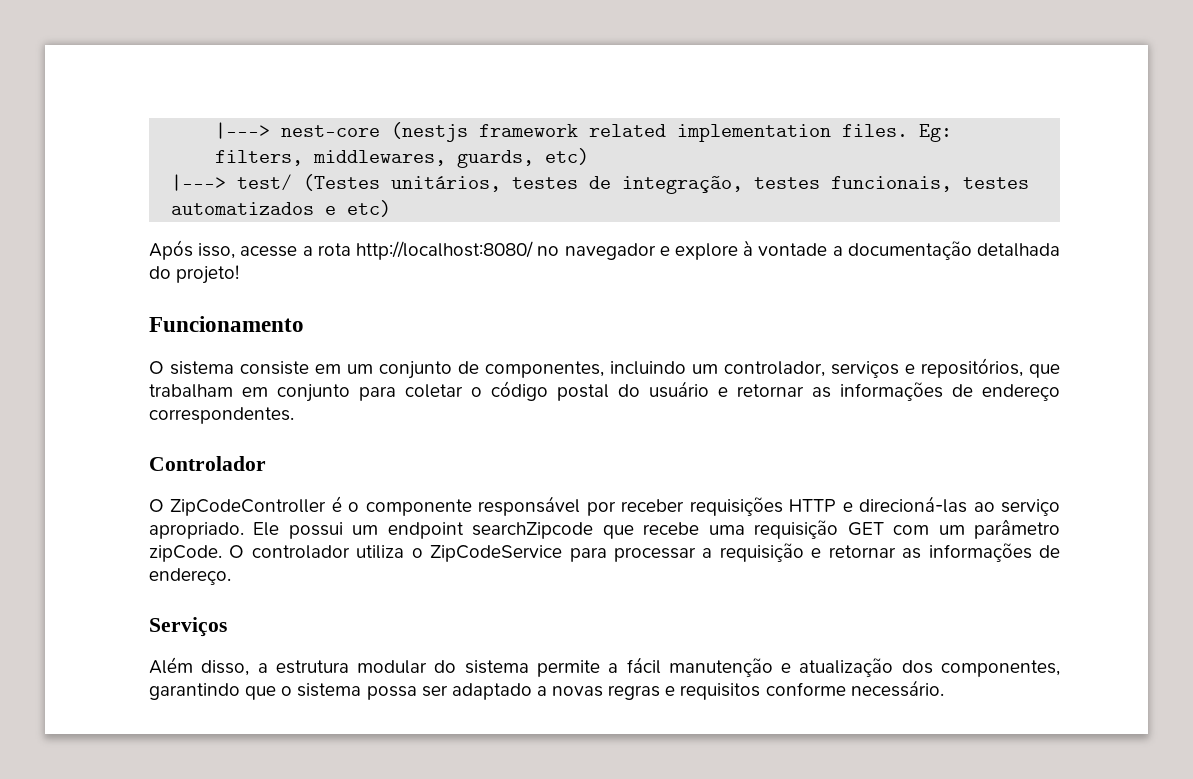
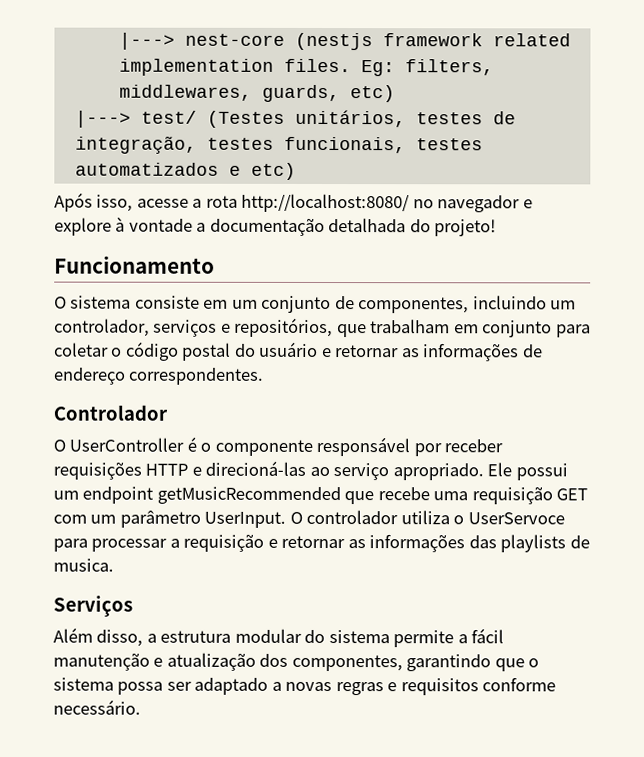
[170,499,327,516] ZipCodeController -> [69,437,185,452] UserController
[472,522,594,539] searchZipcode -> [156,486,341,505] getMusicRecommended
[149,545,222,562] zipCode. -> [204,511,287,528] UserInput.
[430,545,563,562] ZipCodeService -> [467,512,565,525] UserServoce
[1039,545,1060,558] [149,568,231,585] de endereço. -> [468,534,590,553] [53,558,114,572] das playlists de musica.

